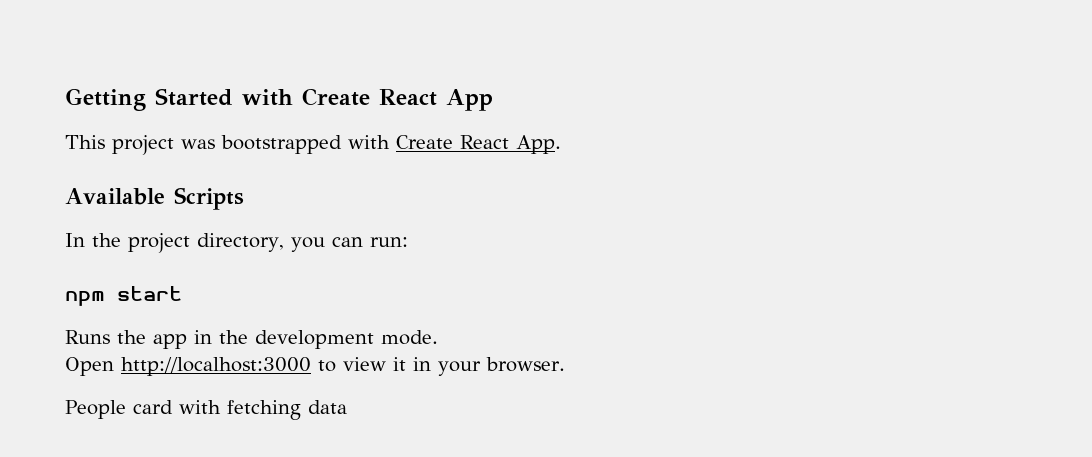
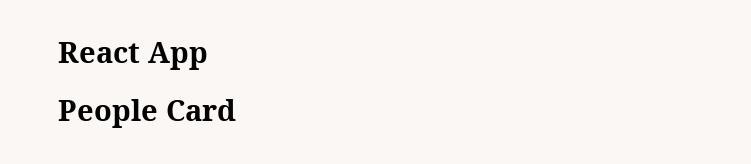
[65,88,493,111] [65,135,561,155] [65,187,244,210] [65,233,408,253] [65,286,182,306] [65,330,438,349] [65,357,565,376] [65,400,347,420] Getting Started with Create React App // This project was bootstrapped with Create React App. // Available Scripts // In the project directory, you can run: // npm start // Runs the app in the development mode. // Open http://localhost:3000 to view it in your browser. // People card with fetching data -> [58,42,208,70] [58,99,236,128] React App // People Card

